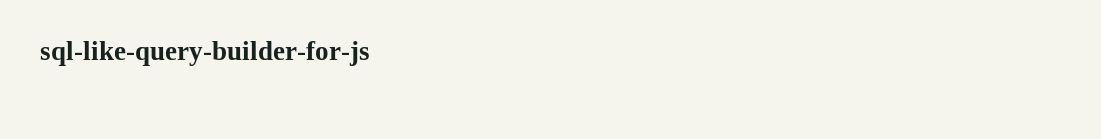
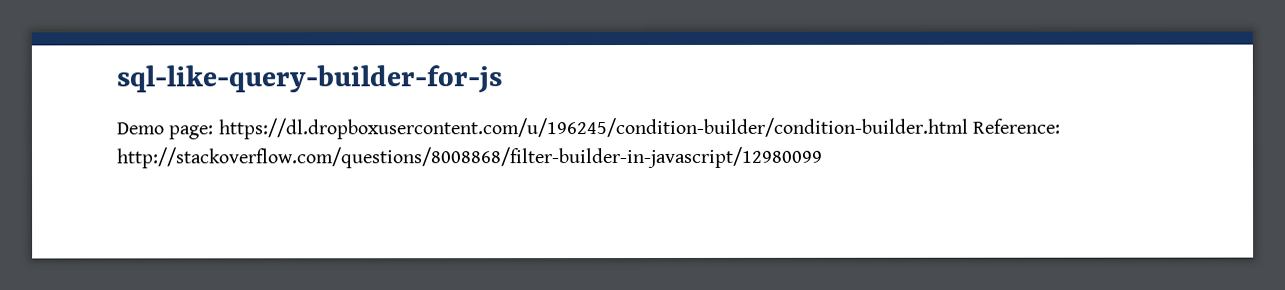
(370, 53) none -> [116,117,1060,140] [117,146,823,169] // Demo page: https://dl.dropboxusercontent.com/u/196245/condition-builder/condition-builder.html Reference: http://stackoverflow.com/questions/8008868/filter-builder-in-javascript/12980099

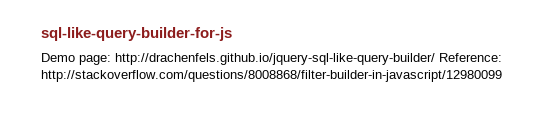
[217,117,968,140] https://dl.dropboxusercontent.com/u/196245/condition-builder/condition-builder.html -> [115,53,435,65] http://drachenfels.github.io/jquery-sql-like-query-builder/

